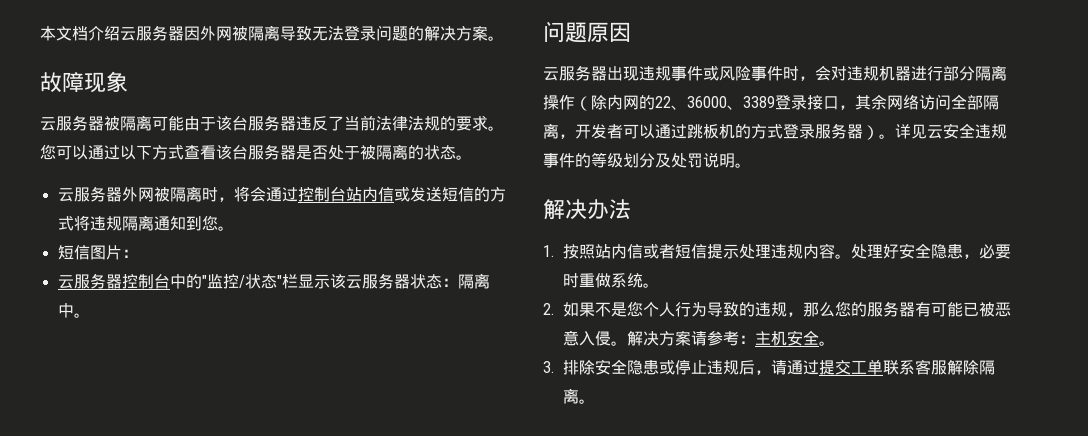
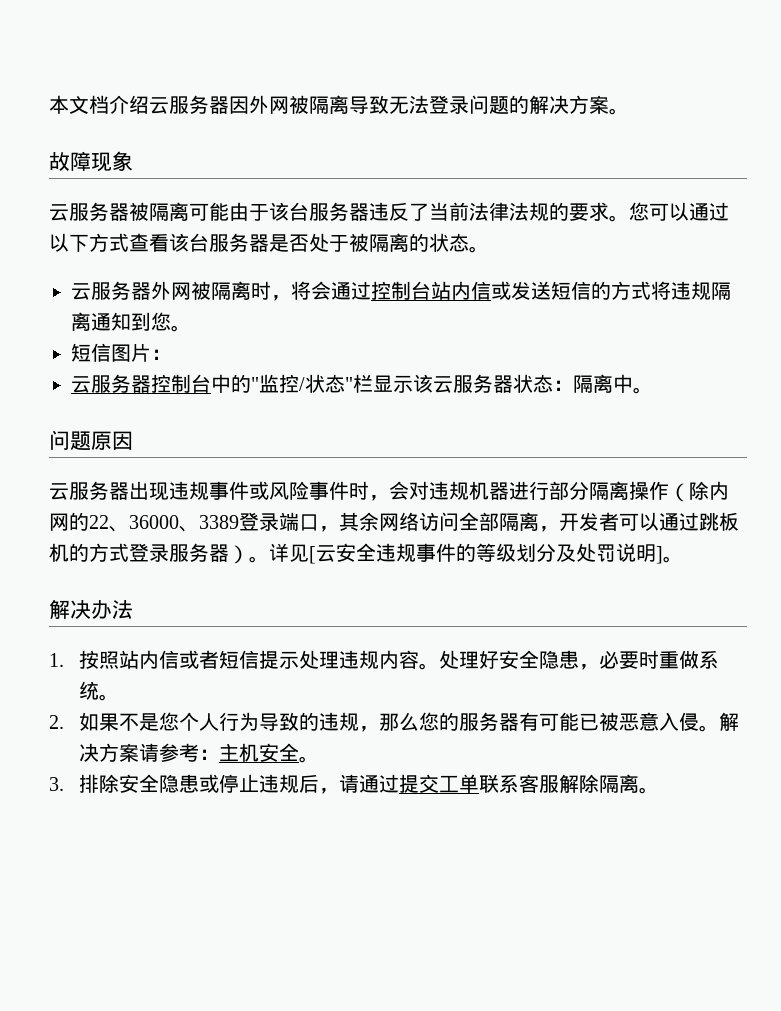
[807,95,823,110] 接 -> [279,512,299,531] 端
(927, 131) none -> [309,546,316,564] [
(735, 160) none -> [656,546,663,564] ]

